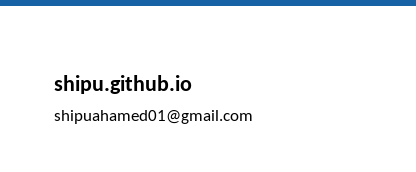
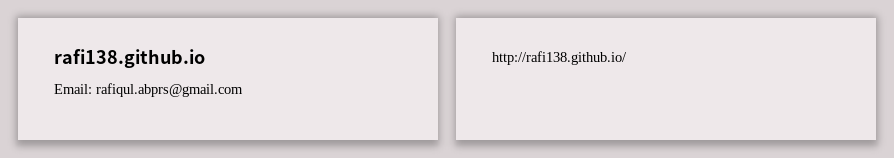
[54,75,192,94] [54,110,253,124] shipu.github.io // shipuahamed01@gmail.com -> [54,49,205,68] [54,83,243,97] [492,51,627,65] rafi138.github.io // Email: rafiqul.abprs@gmail.com // http://rafi138.github.io/

